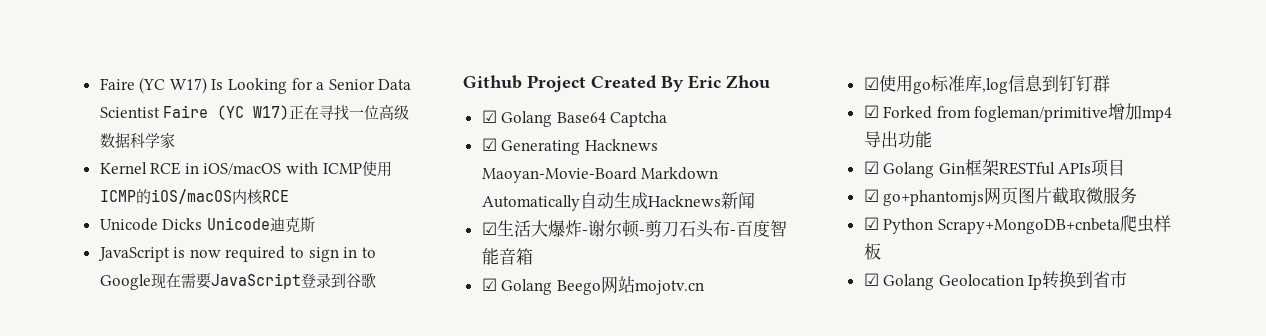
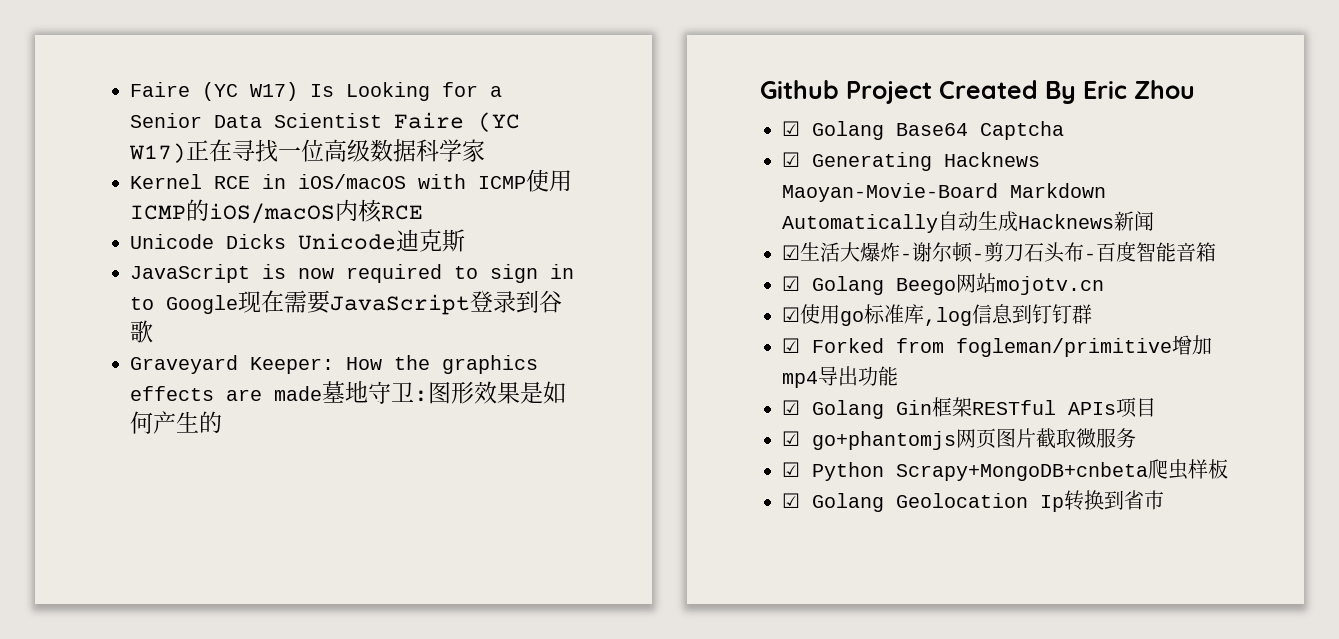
(376, 280) none -> [130,355,538,374] [130,381,566,404] [130,411,222,434] // Graveyard Keeper: How the graphics effects are made墓地守卫:图形效果是如何产生的

